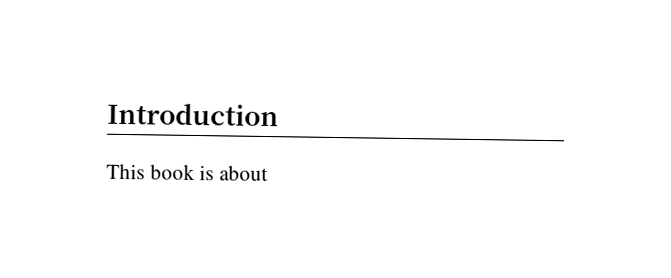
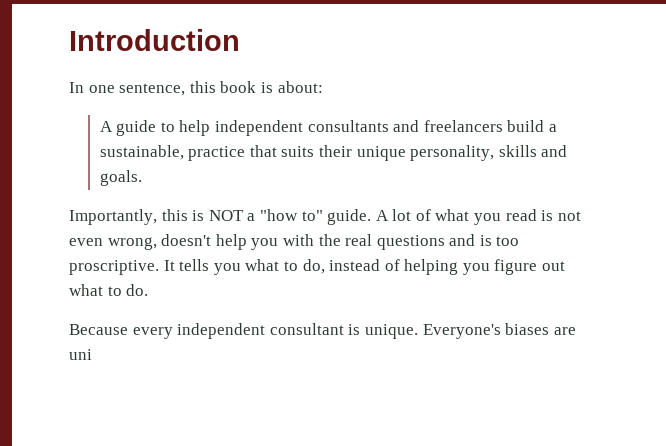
[106,163,269,182] This book is about -> [69,81,323,96] [99,120,558,136] [99,145,568,161] [99,170,142,186] [69,209,581,225] [69,234,520,250] [69,259,566,275] [69,284,149,296] [69,323,576,339] [69,349,92,360] In one sentence, this book is about: // A guide to help independent consultants and freelancers build a sustainable, practice that suits their unique personality, skills and goals. // Importantly, this is NOT a "how to" guide. A lot of what you read is not even wrong, doesn't help you with the real questions and is too proscriptive. It tells you what to do, instead of helping you figure out what to do. // Because every independent consultant is unique. Everyone's biases are uni

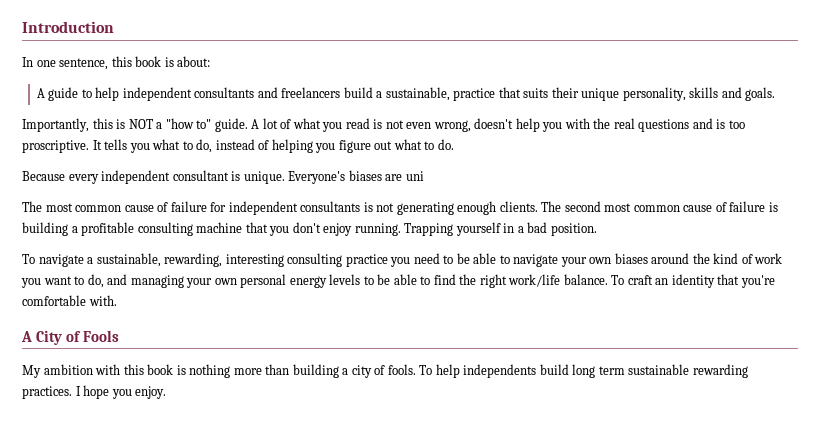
(92, 354) none -> [22,201,778,215] [22,222,597,236] [22,253,783,267] [21,274,775,288] [22,295,117,306] [21,330,119,345] [22,364,748,378] [22,385,167,399] // The most common cause of failure for independent consultants is not generating enough clients. The second most common cause of failure is building a profitable consulting machine that you don't enjoy running. Trapping yourself in a bad position. // To navigate a sustainable, rewarding, interesting consulting practice you need to be able to navigate your own biases around the kind of work you want to do, and managing your own personal energy levels to be able to find the right work/life balance. To craft an identity that you're comfortable with. // A City of Fools // My ambition with this book is nothing more than building a city of fools. To help independents build long term sustainable rewarding practices. I hope you enjoy.

